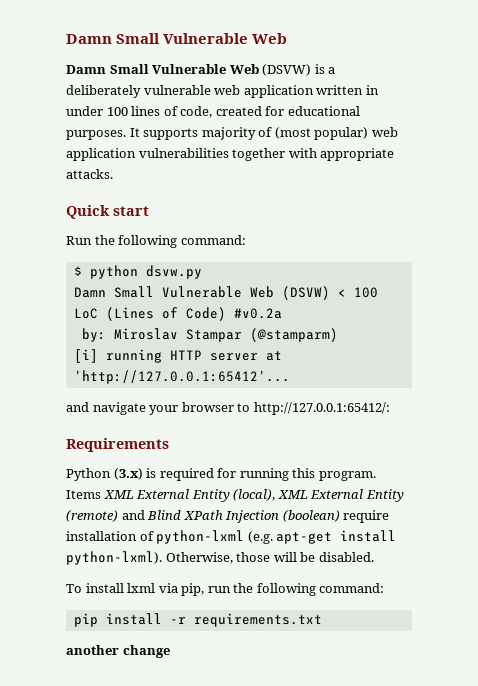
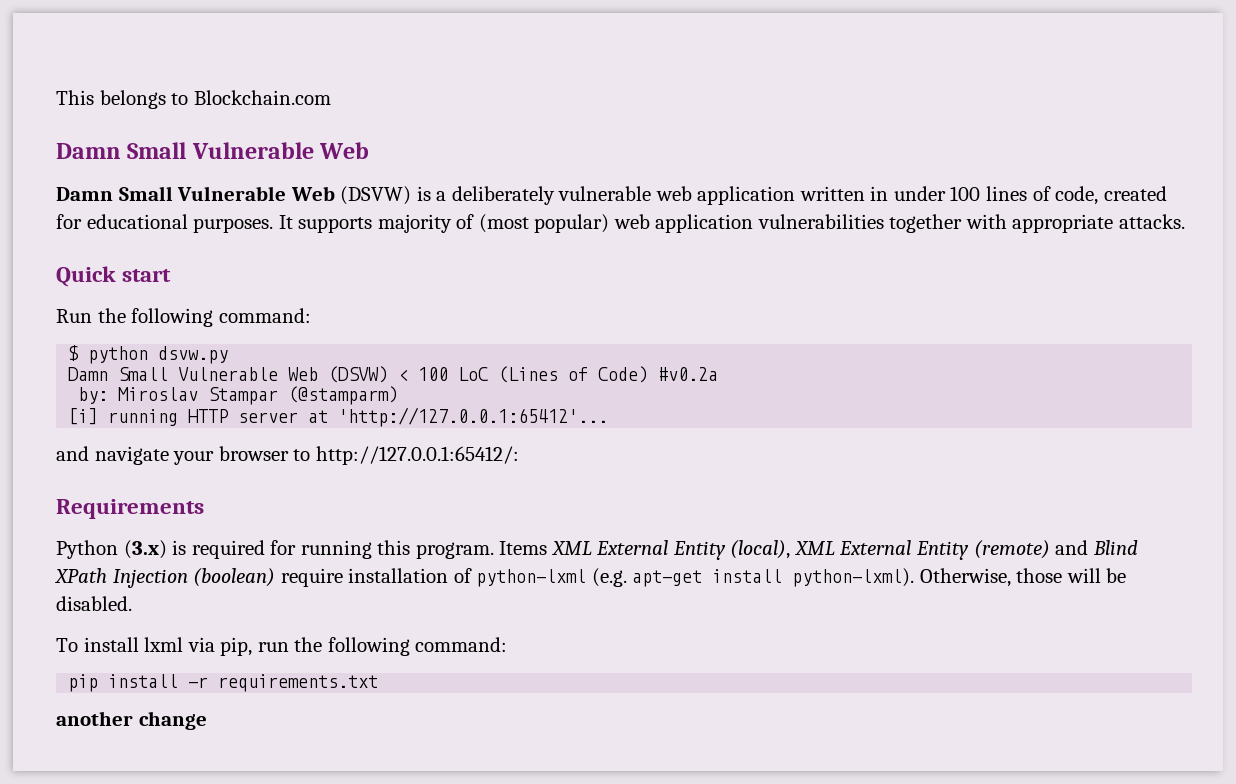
(66, 39) none -> [56,90,331,109] This belongs to Blockchain.com //

